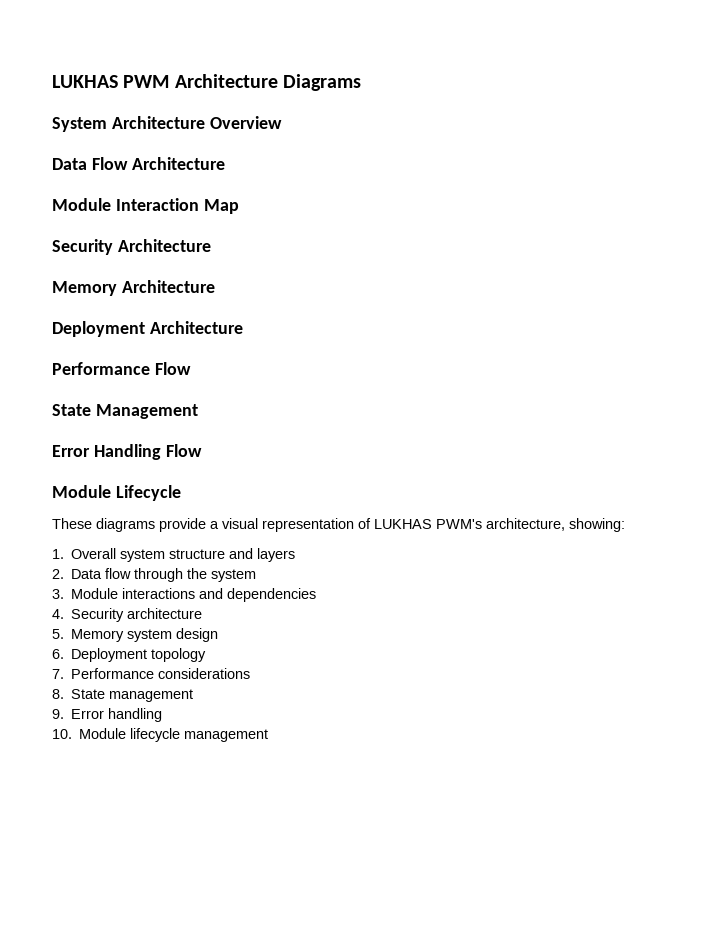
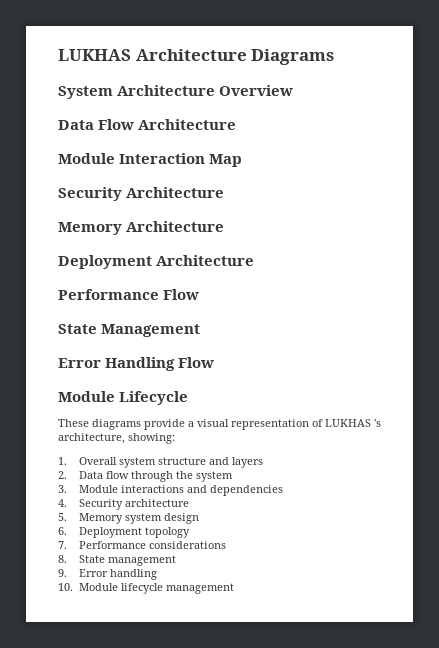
[52,75,170,88] LUKHAS PWM -> [58,49,131,61] LUKHAS
[436,519,482,529] PWM's -> [374,419,381,427] 's

